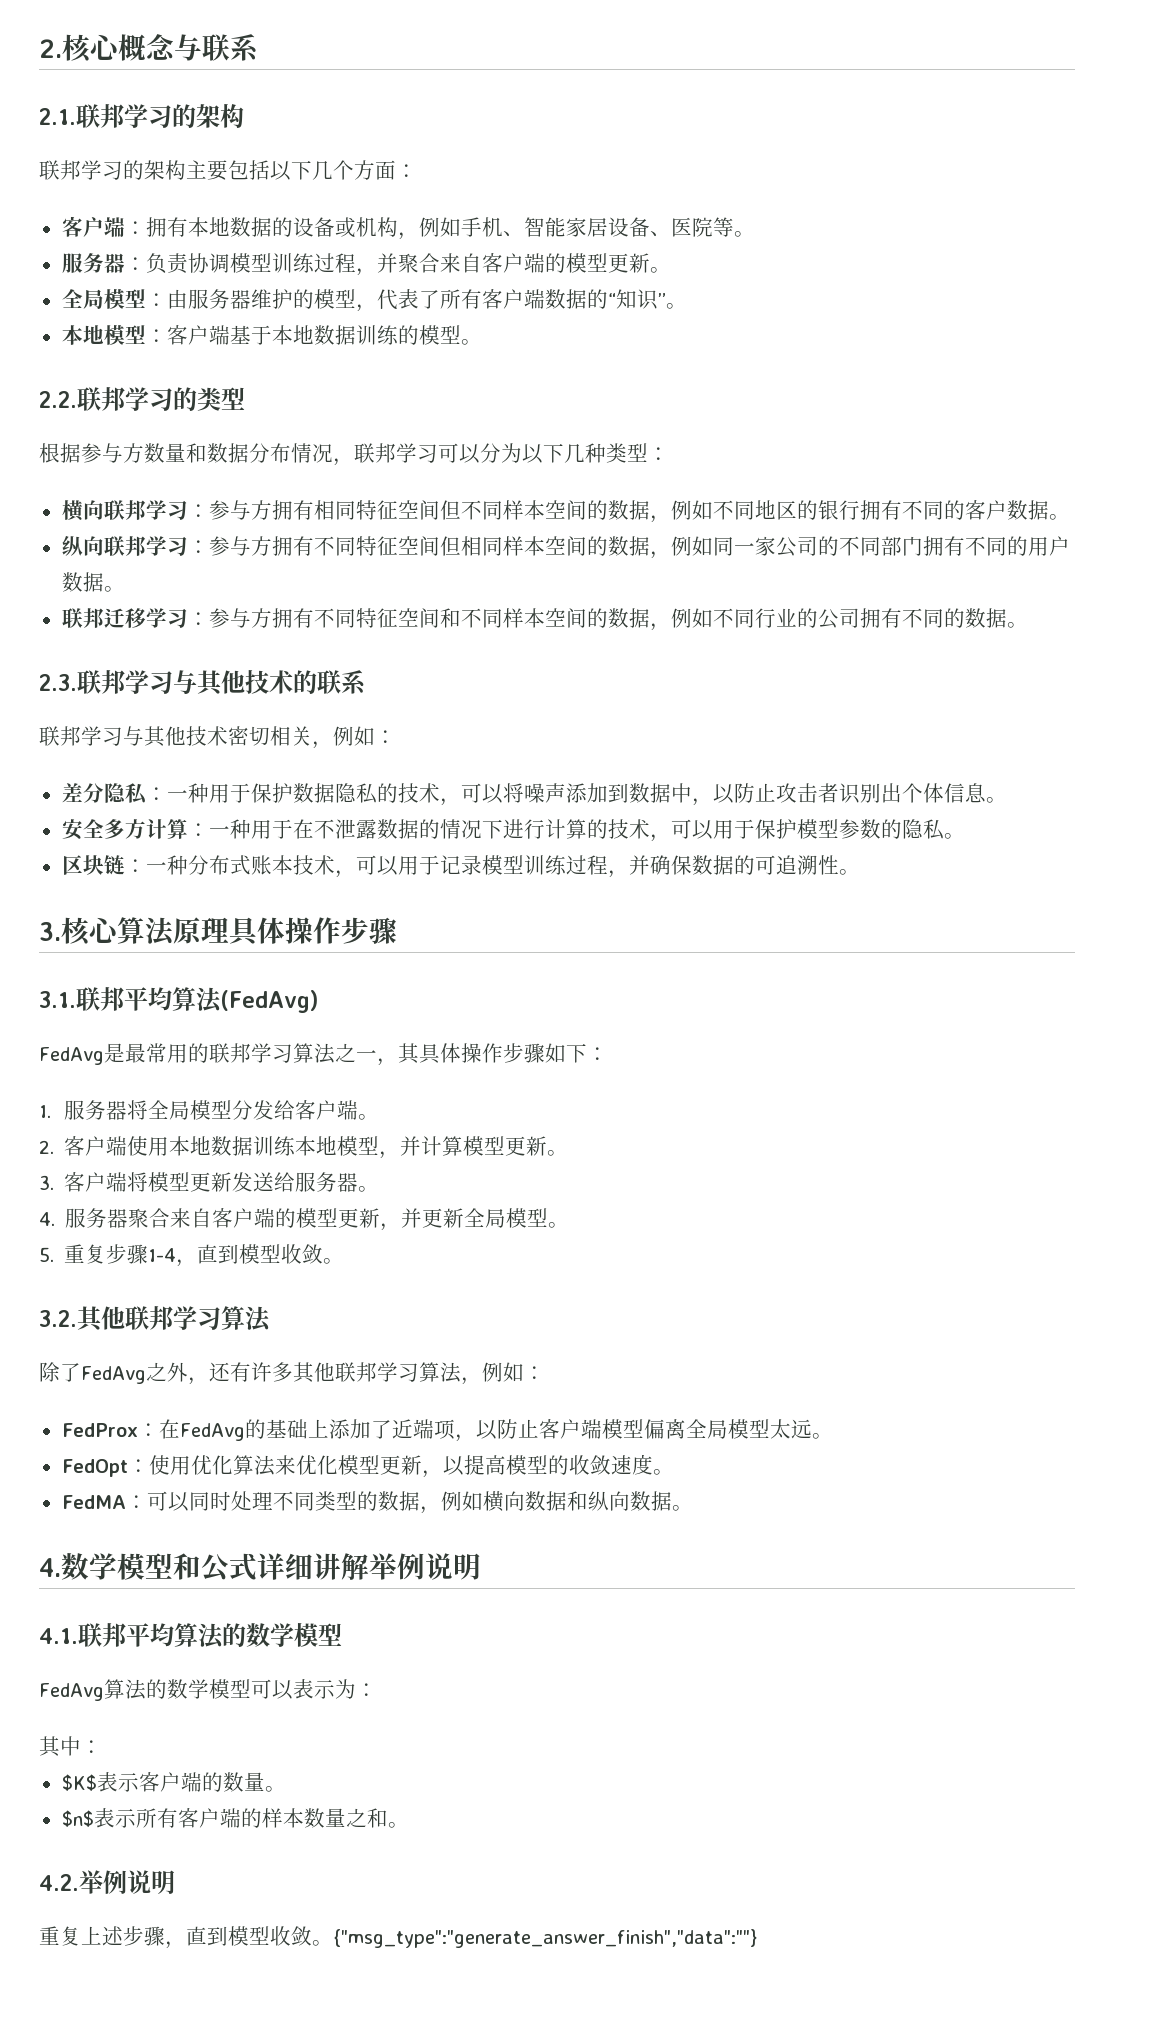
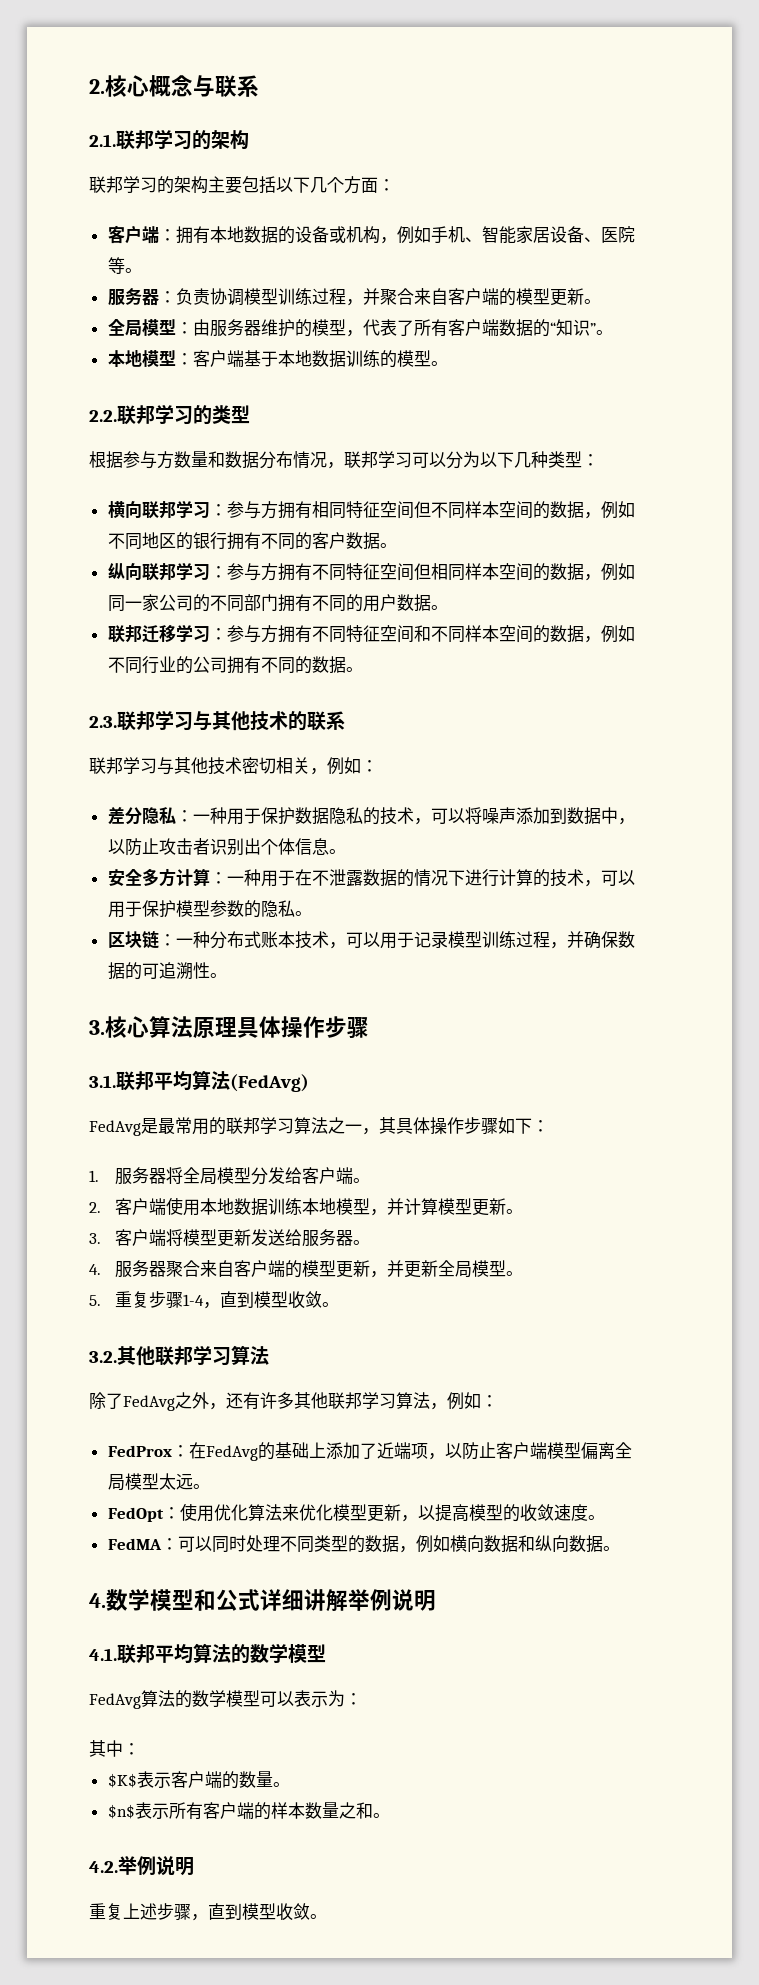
[333,1929,757,1948] {"msg_type":"generate_answer_finish","data":""} -> (327, 1916) none

